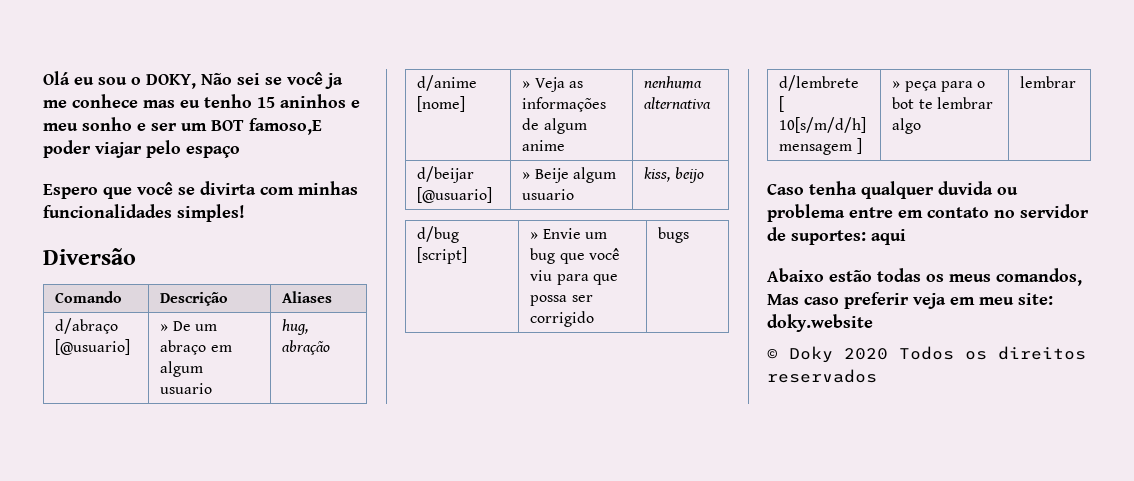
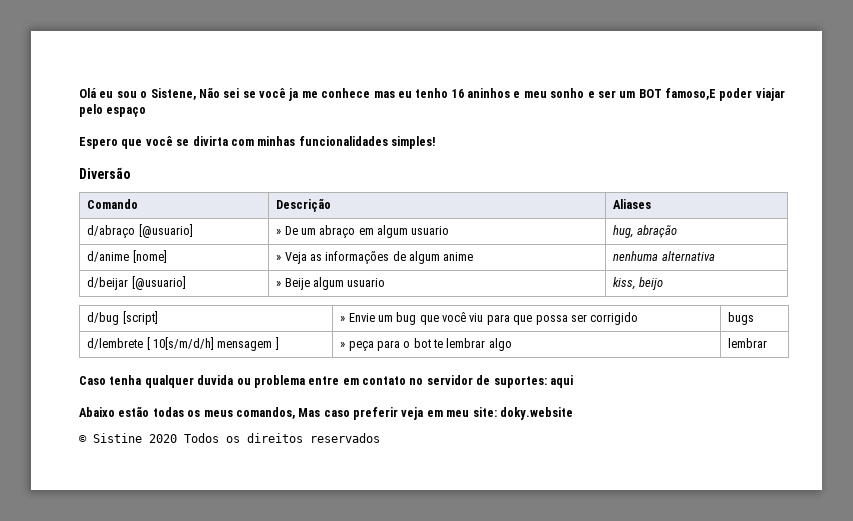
[146,74,196,89] DOKY, -> [150,88,196,100] Sistene,
[257,97,275,108] 15 -> [451,89,464,98] 16
[789,346,833,363] Doky -> [93,433,142,443] Sistine

